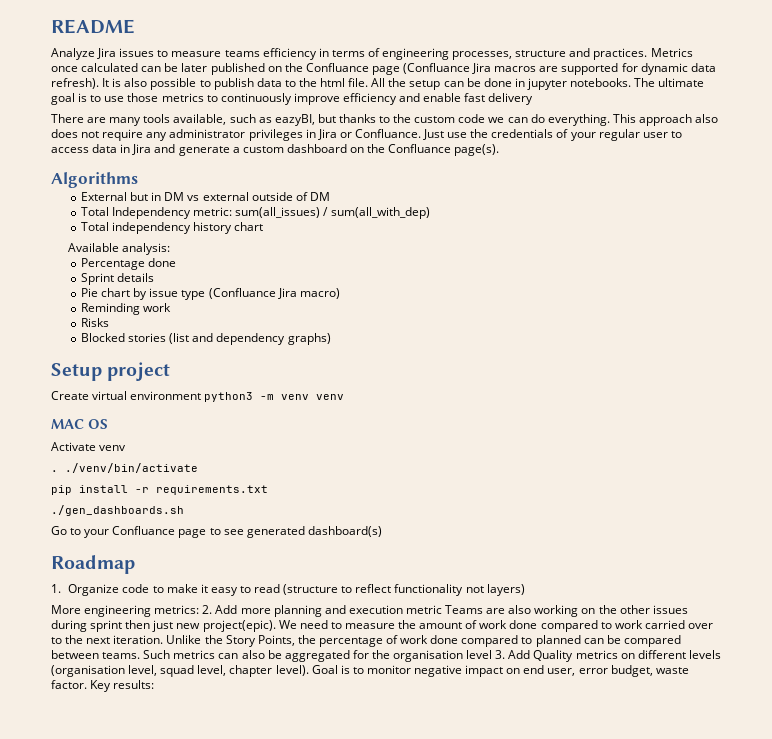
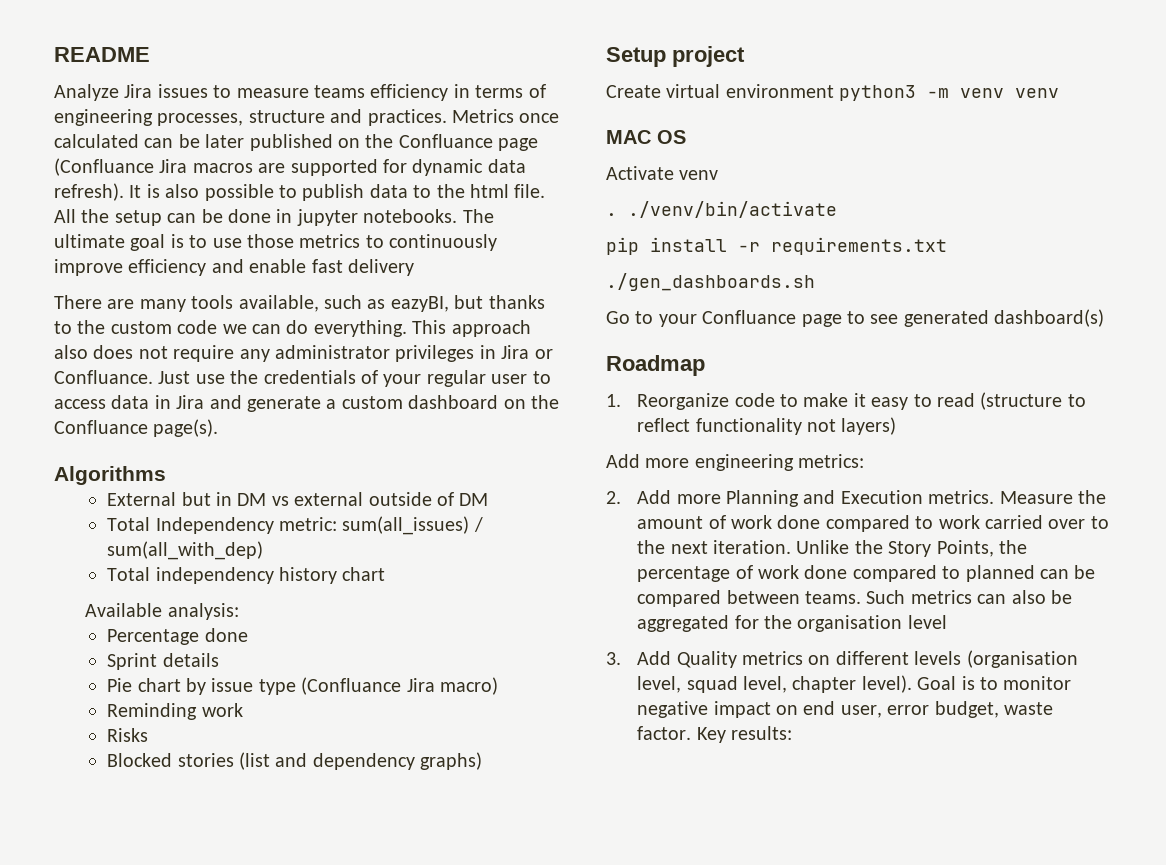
[68,584,120,596] Organize -> [637,393,730,410] Reorganize
[51,605,81,614] More -> [606,454,690,468] Add more
(200, 609) none -> (865, 461) //
[273,605,688,617] [51,620,395,632] planning and execution metric Teams are also working on the other issues during sprint then just new project(epic). We need to measure -> [726,490,1073,507] Planning and Execution metrics. Measure
(493, 654) none -> (947, 622) //

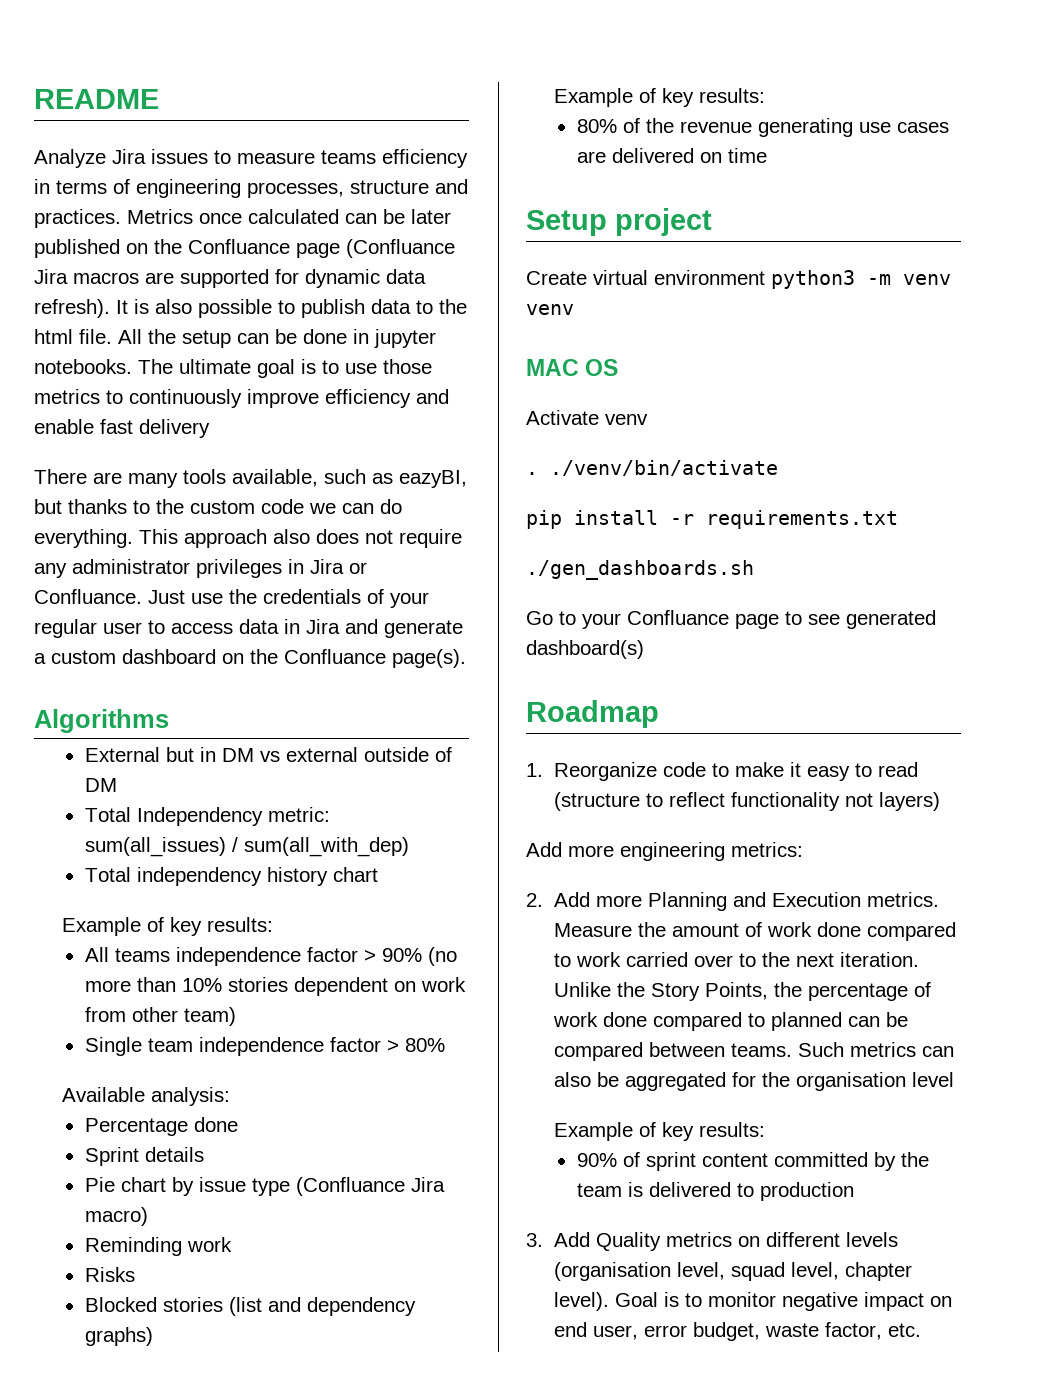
(386, 574) none -> [62,917,274,936] [84,947,457,966] [84,977,466,996] [84,1007,236,1026] [84,1037,445,1056] // Example of key results: // All teams independence factor > 90% (no more than 10% stories dependent on work from other team) // Single team independence factor > 80%
(483, 761) none -> [554,88,766,107] [576,118,949,137] [576,148,767,163] // Example of key results: // 80% of the revenue generating use cases are delivered on time
(947, 622) none -> [554,1122,766,1141] [576,1152,929,1171] [576,1182,854,1201] // Example of key results: // 90% of sprint content committed by the team is delivered to production
[637,726,793,743] factor. Key results: -> [825,1322,922,1340] factor, etc.

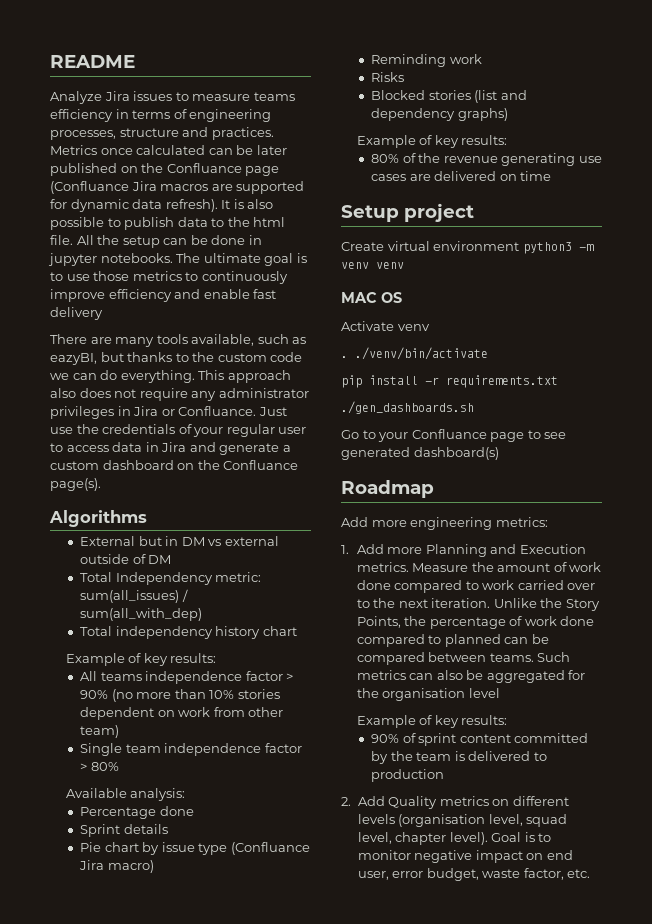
[526,762,919,781] [554,792,941,811] // 1. Reorganize code to make it easy to read (structure to reflect functionality not layers) -> (434, 489) none
[526,893,543,907] 2. -> [341,545,349,554] 1.
[526,1233,543,1247] 3. -> [341,797,351,806] 2.

